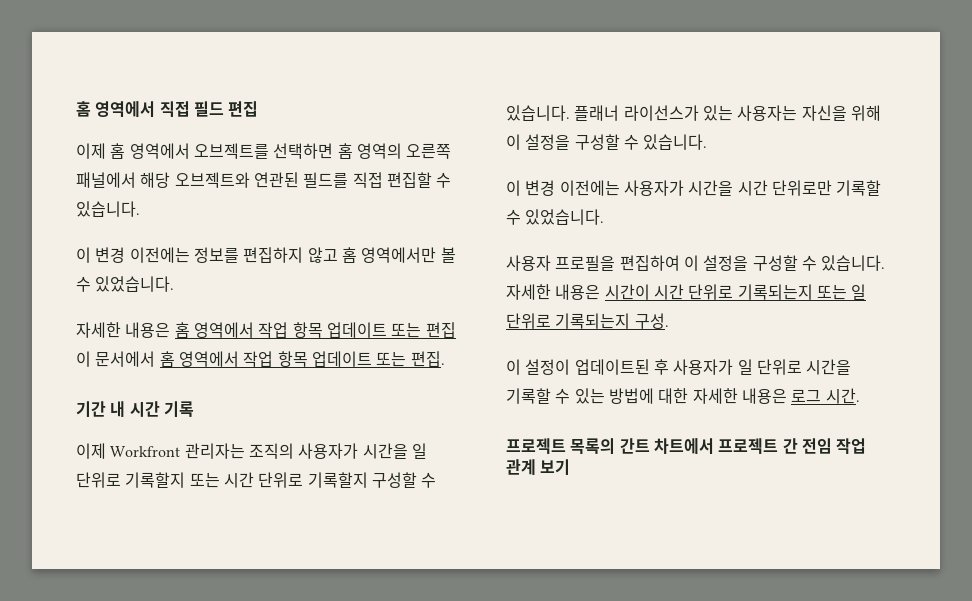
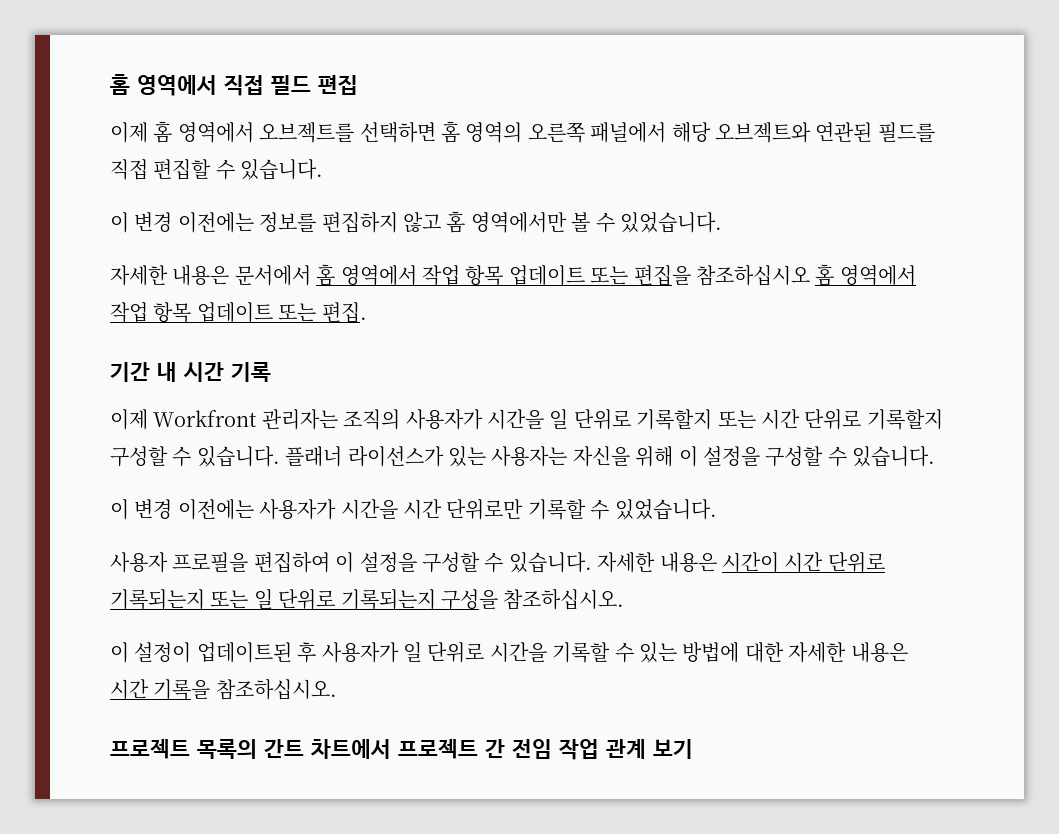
[174,322,456,338] [76,351,156,367] 홈 영역에서 작업 항목 업데이트 또는 편집 이 문서에서 -> [234,264,810,286] 문서에서 홈 영역에서 작업 항목 업데이트 또는 편집을 참조하십시오
[634,313,669,329] 구성. -> [441,589,625,610] 구성을 참조하십시오.
[791,388,860,404] 로그 시간. -> [110,679,337,700] 시간 기록을 참조하십시오.

